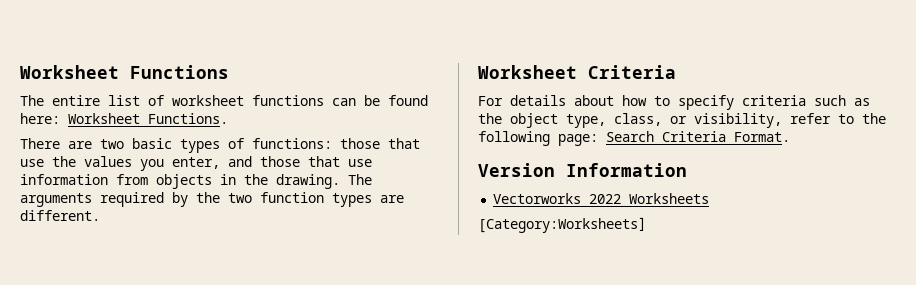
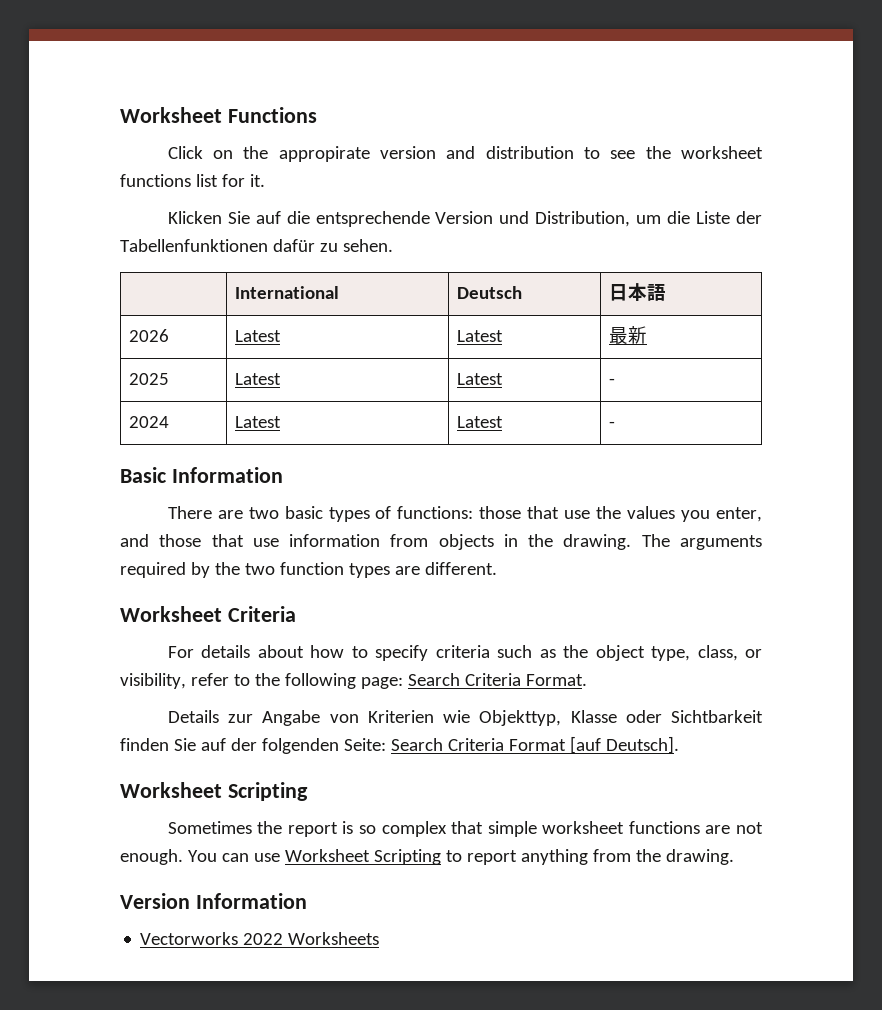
[20,95,428,106] [20,113,228,124] The entire list of worksheet functions can be found here: Worksheet Functions. -> [167,146,763,162] [120,174,265,187] [167,211,762,227] [120,239,393,252] [234,286,339,299] [456,286,522,299] [608,283,666,301] [128,329,169,342] [234,330,281,342] [456,330,503,342] [608,326,647,344] [128,373,169,385] [234,373,281,385] [456,373,503,385] [608,378,615,385] [128,416,169,428] [234,416,281,428] [456,416,503,428] [608,421,615,428] [120,467,283,483] Click on the appropirate version and distribution to see the worksheet functions list for it. // Klicken Sie auf die entsprechende Version und Distribution, um die Liste der Tabellenfunktionen dafür zu sehen. // | International | Deutsch | 日本語 // 2026 | Latest | Latest | 最新 // 2025 | Latest | Latest | - // 2024 | Latest | Latest | - // Basic Information
(790, 137) none -> [167,710,763,726] [120,736,679,754] [120,782,308,801] [167,821,763,837] [120,849,734,865] // Details zur Angabe von Kriterien wie Objekttyp, Klasse oder Sichtbarkeit finden Sie auf der folgenden Seite: Search Criteria Format [auf Deutsch]. // Worksheet Scripting // Sometimes the report is so complex that simple worksheet functions are not enough. You can use Worksheet Scripting to report anything from the drawing.
[478,217,646,233] // [Category:Worksheets] -> (380, 938) none

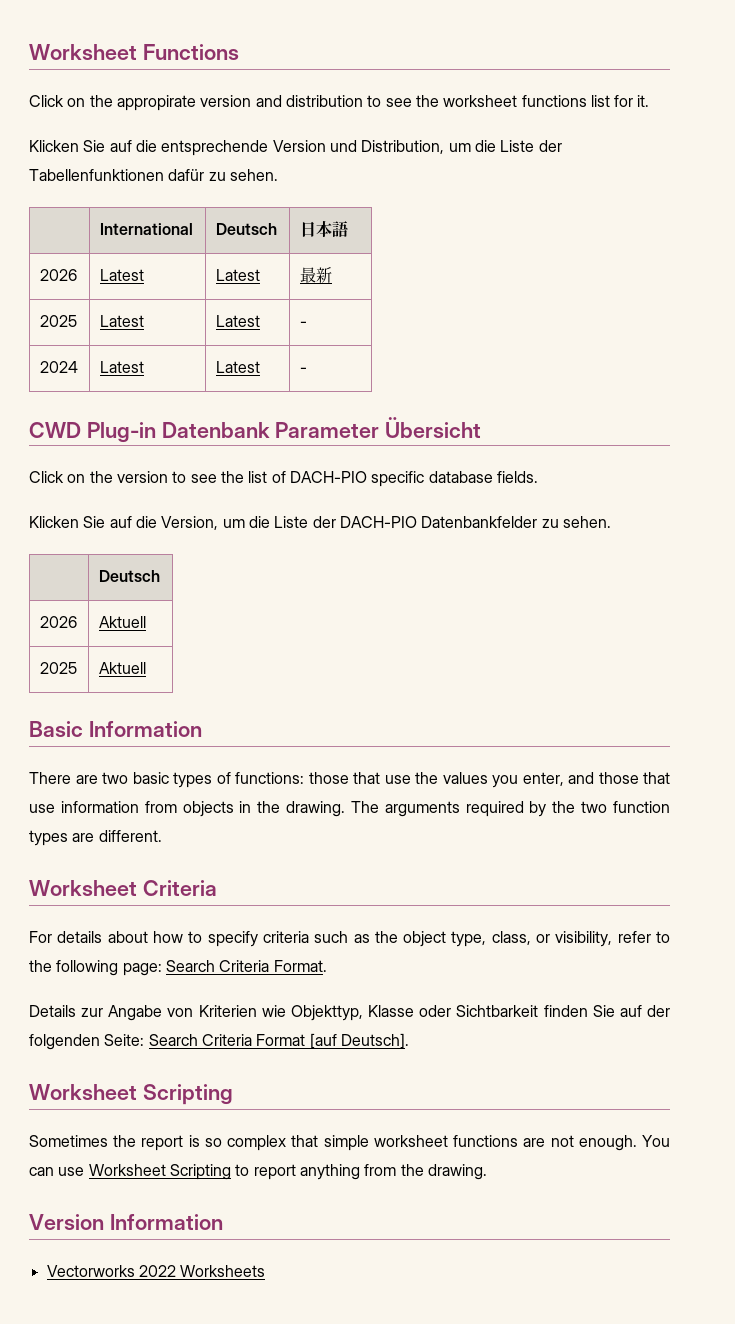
(615, 424) none -> [29,417,482,443] [29,471,538,487] [29,516,611,530] [98,570,160,582] [39,616,77,628] [98,616,146,628] [39,662,77,674] [98,662,146,674] // CWD Plug-in Datenbank Parameter Übersicht // Click on the version to see the list of DACH-PIO specific database fields. // Klicken Sie auf die Version, um die Liste der DACH-PIO Datenbankfelder zu sehen. // | Deutsch // 2026 | Aktuell // 2025 | Aktuell

